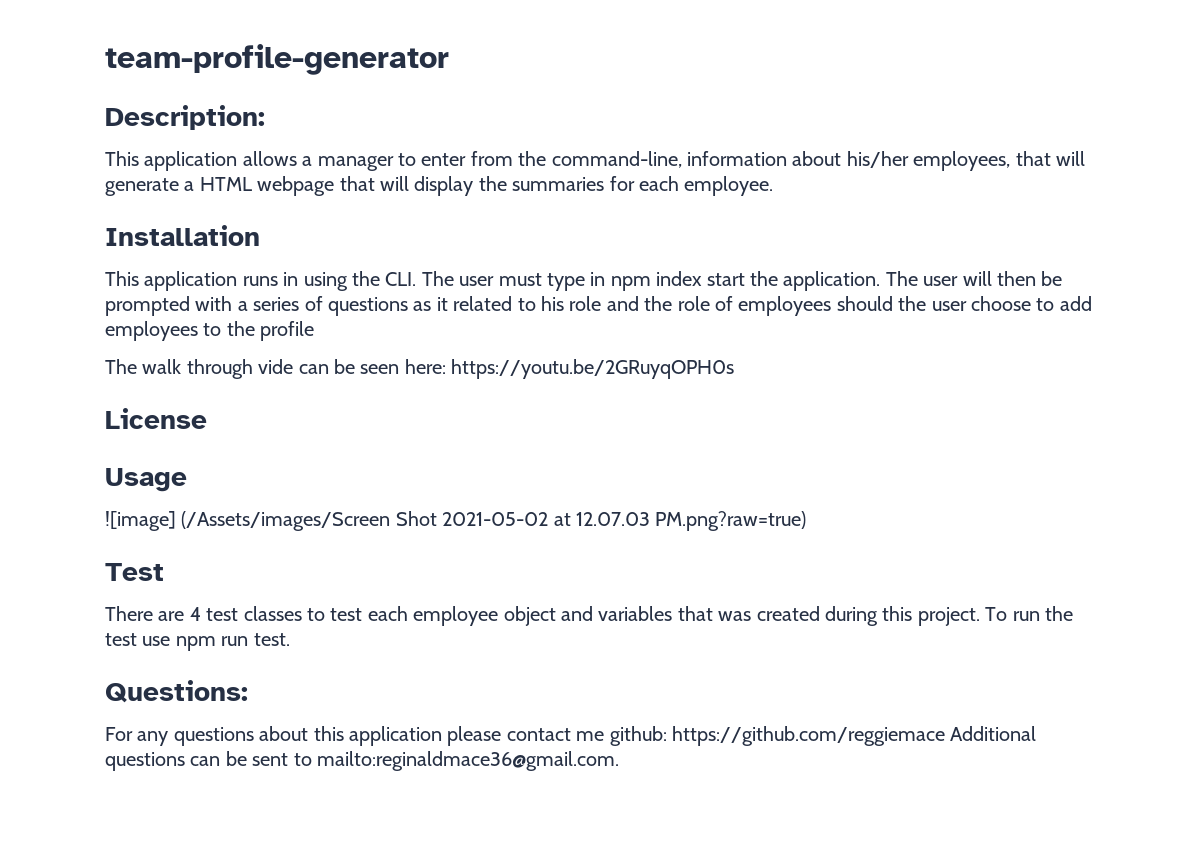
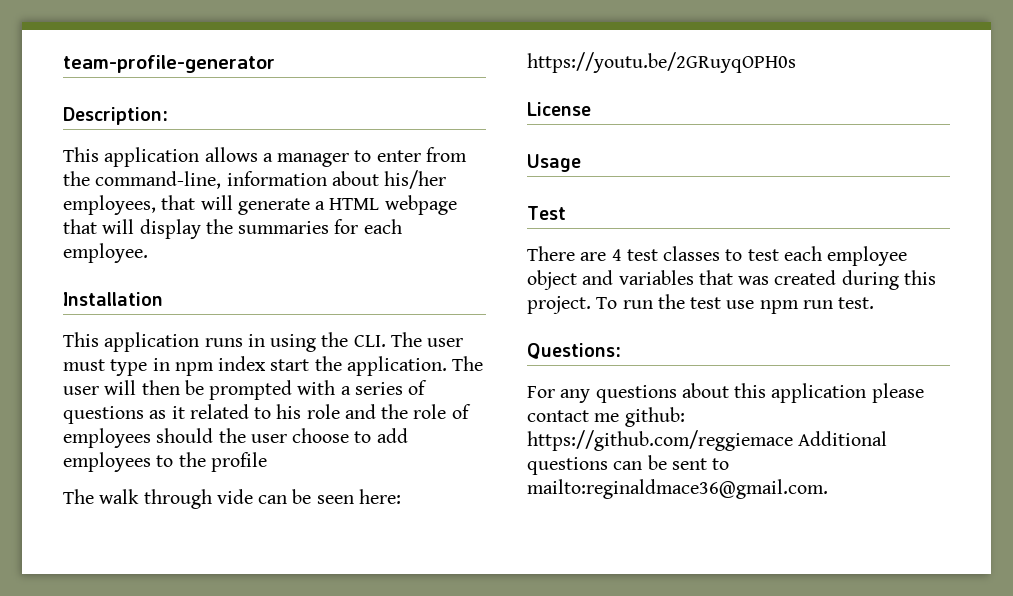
[105,511,807,531] // ![image] (/Assets/images/Screen Shot 2021-05-02 at 12.07.03 PM.png?raw=true) -> (581, 163) none

